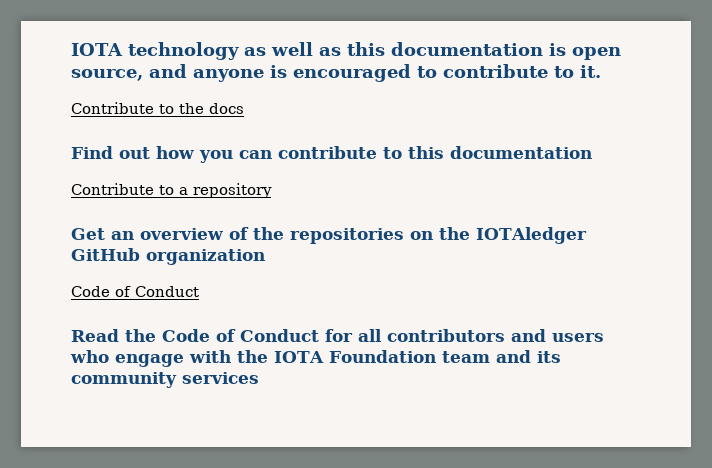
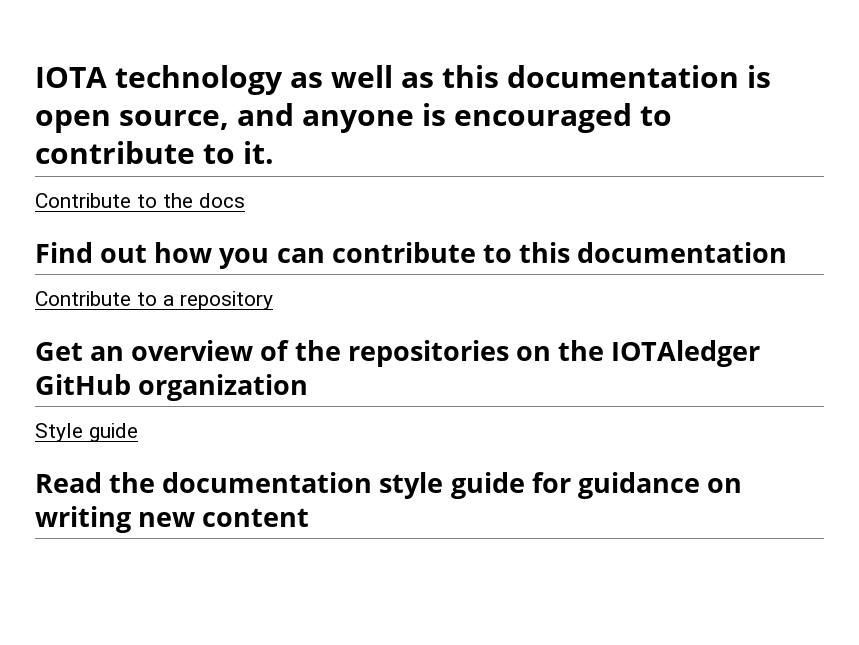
[71,286,199,297] Code of Conduct -> [35,423,138,442] Style guide
[162,329,604,342] [70,350,561,367] [71,372,259,388] Code of Conduct for all contributors and users who engage with the IOTA Foundation team and its community services -> [162,472,743,499] [35,506,310,533] documentation style guide for guidance on writing new content

